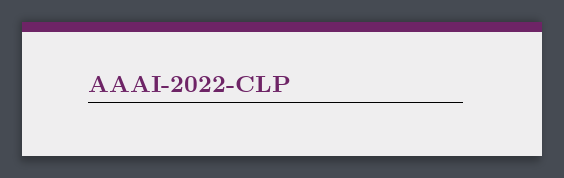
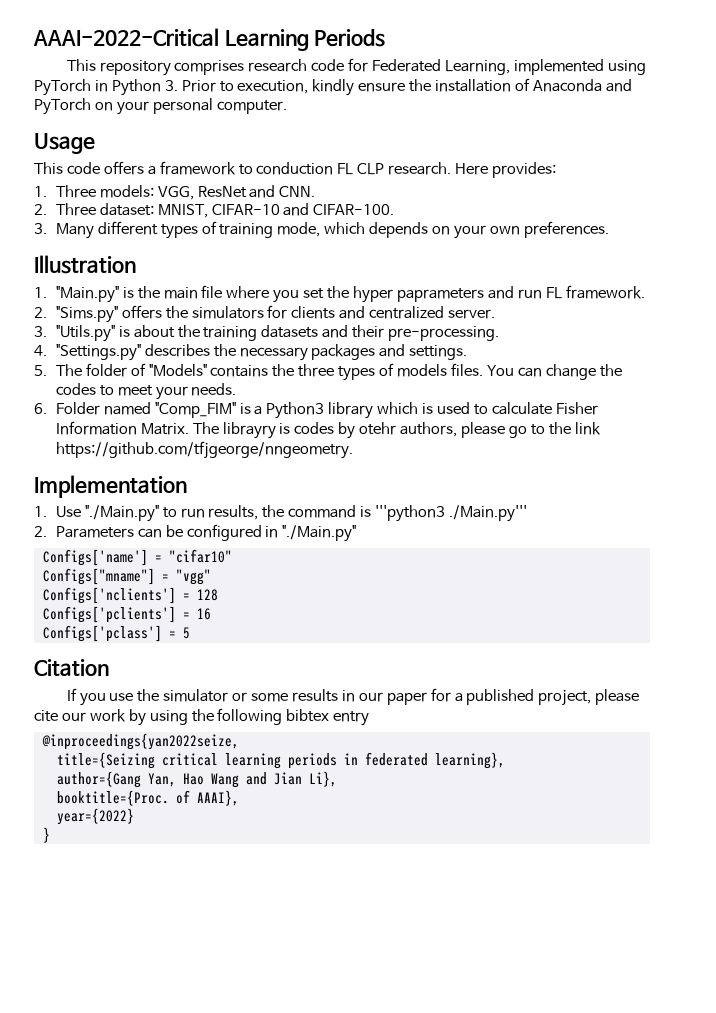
[88,75,291,92] AAAI-2022-CLP -> [33,28,386,51] [66,58,646,76] [34,78,632,96] [34,98,287,115] [34,133,95,154] [34,161,557,178] [34,185,316,200] [34,203,395,218] [34,221,609,239] [34,255,136,274] [34,285,645,303] [34,305,496,323] [34,325,500,342] [34,344,468,361] [34,363,622,381] [55,383,237,400] [34,402,598,419] [55,421,601,439] [55,441,353,459] [34,475,187,498] [34,505,528,522] [34,524,357,542] [42,549,232,566] [42,568,211,585] [42,587,218,604] [42,606,211,623] [42,625,190,642] [34,659,109,676] [66,688,640,706] [34,708,370,726] [41,733,239,750] [56,752,505,769] [56,771,337,788] [56,790,239,806] [56,808,134,825] [42,827,50,843] AAAI-2022-Critical Learning Periods // This repository comprises research code for Federated Learning, implemented using PyTorch in Python 3. Prior to execution, kindly ensure the installation of Anaconda and PyTorch on your personal computer. // Usage // This code offers a framework to conduction FL CLP research. Here provides: // 1. Three models: VGG, ResNet and CNN. // 2. Three dataset: MNIST, CIFAR-10 and CIFAR-100. // 3. Many different types of training mode, which depends on your own preferences. // Illustration // 1. "Main.py" is the main file where you set the hyper paprameters and run FL framework. // 2. "Sims.py" offers the simulators for clients and centralized server. // 3. "Utils.py" is about the training datasets and their pre-processing. // 4. "Settings.py" describes the necessary packages and settings. // 5. The folder of "Models" contains the three types of models files. You can change the codes to meet your needs. // 6. Folder named "Comp_FIM" is a Python3 library which is used to calculate Fisher Information Matrix. The librayry is codes by otehr authors, please go to the link https://github.com/tfjgeorge/nngeometry. // Implementation // 1. Use "./Main.py" to run results, the command is '''python3 ./Main.py''' // 2. Parameters can be configured in "./Main.py" // Configs['name'] = "cifar10" // Configs["mname"] = "vgg" // Configs['nclients'] = 128 // Configs['pclients'] = 16 // Configs['pclass'] = 5 // Citation // If you use the simulator or some results in our paper for a published project, please cite our work by using the following bibtex entry // @inproceedings{yan2022seize, // title={Seizing critical learning periods in federated learning}, // author={Gang Yan, Hao Wang and Jian Li}, // booktitle={Proc. of AAAI}, // year={2022} // }

